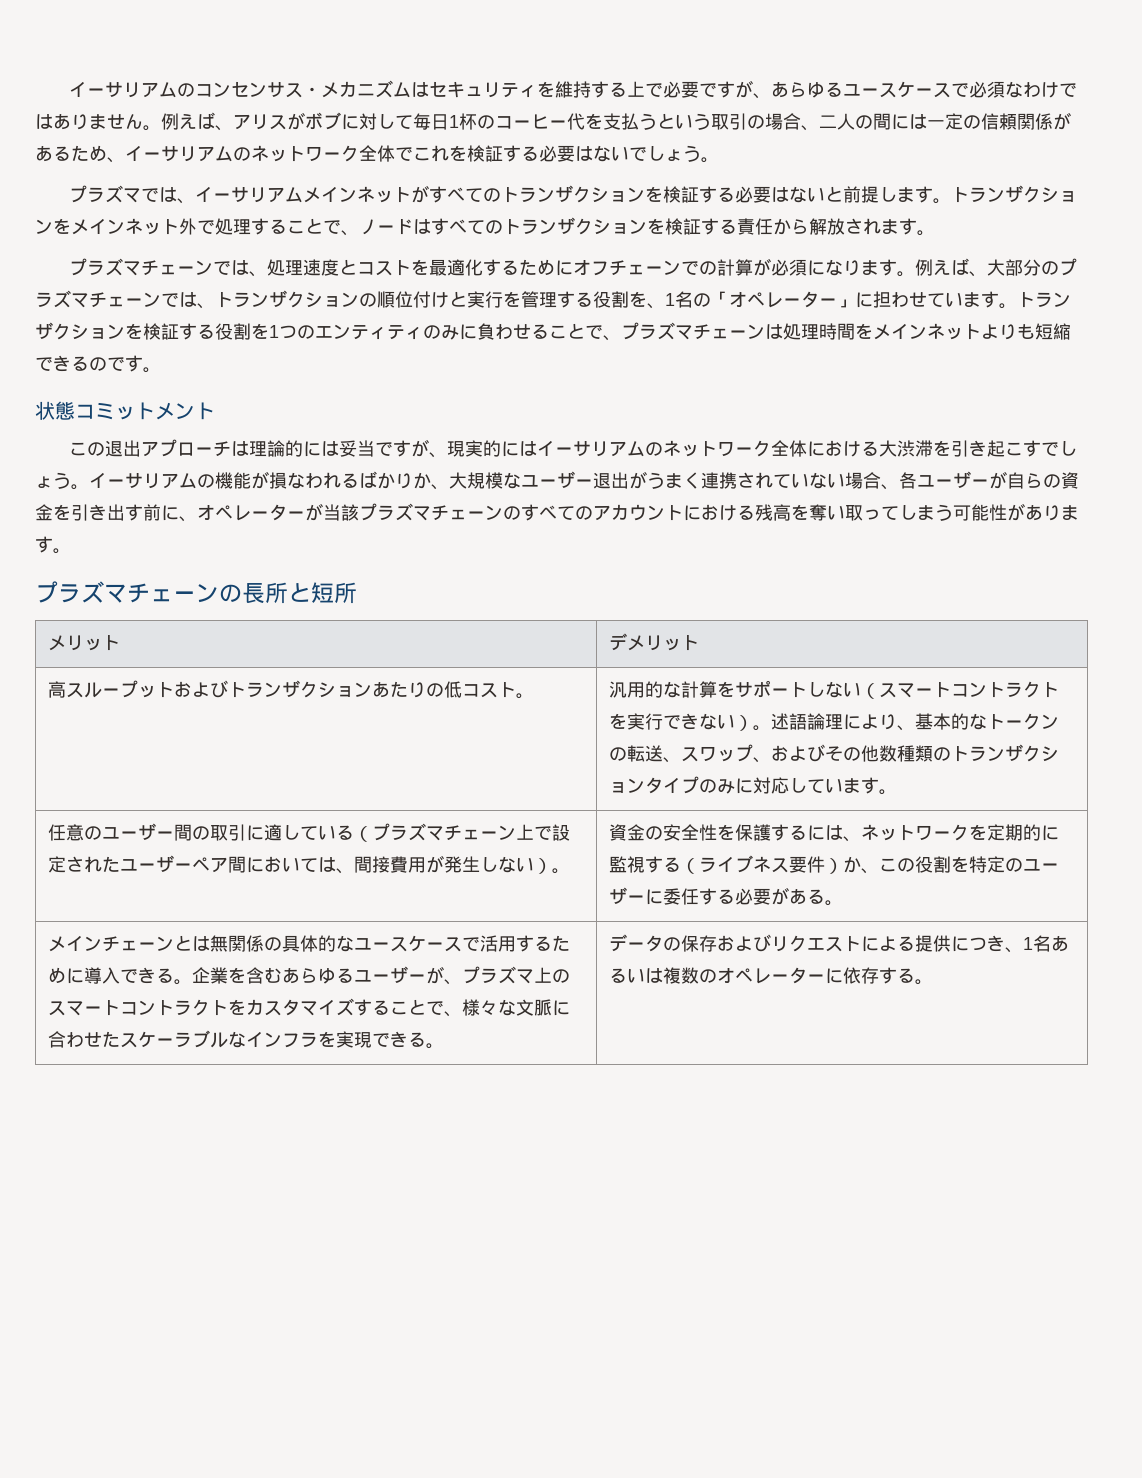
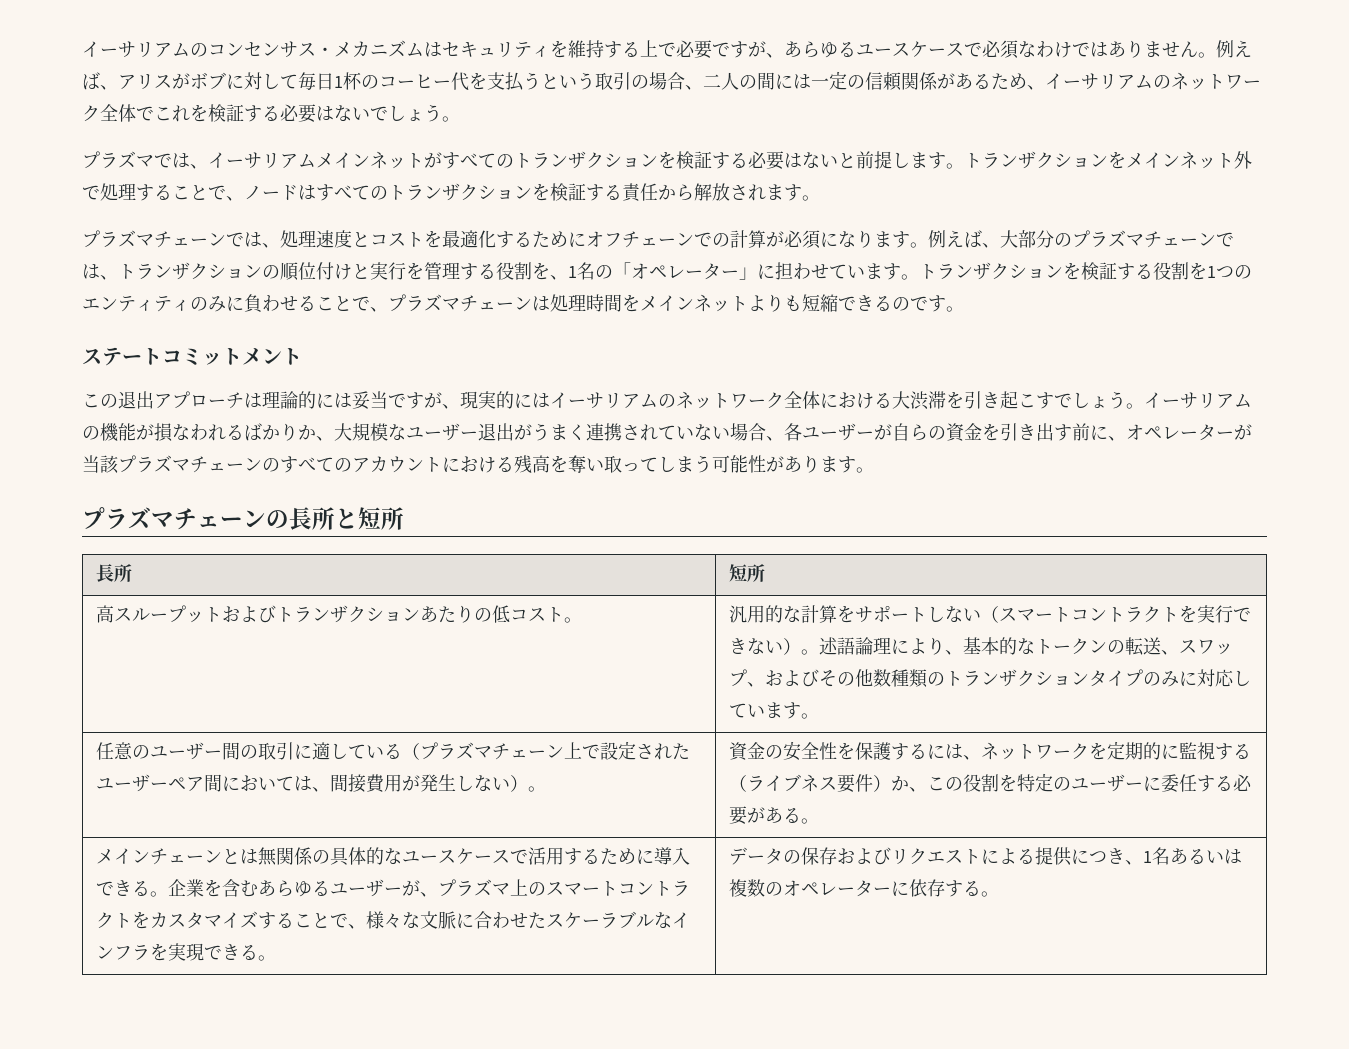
[35,401,75,420] 状態 -> [82,347,162,366] ステート
[47,635,120,651] [608,633,699,651] メリット | デメリット -> [95,564,132,582] [728,564,765,582] 長所 | 短所

